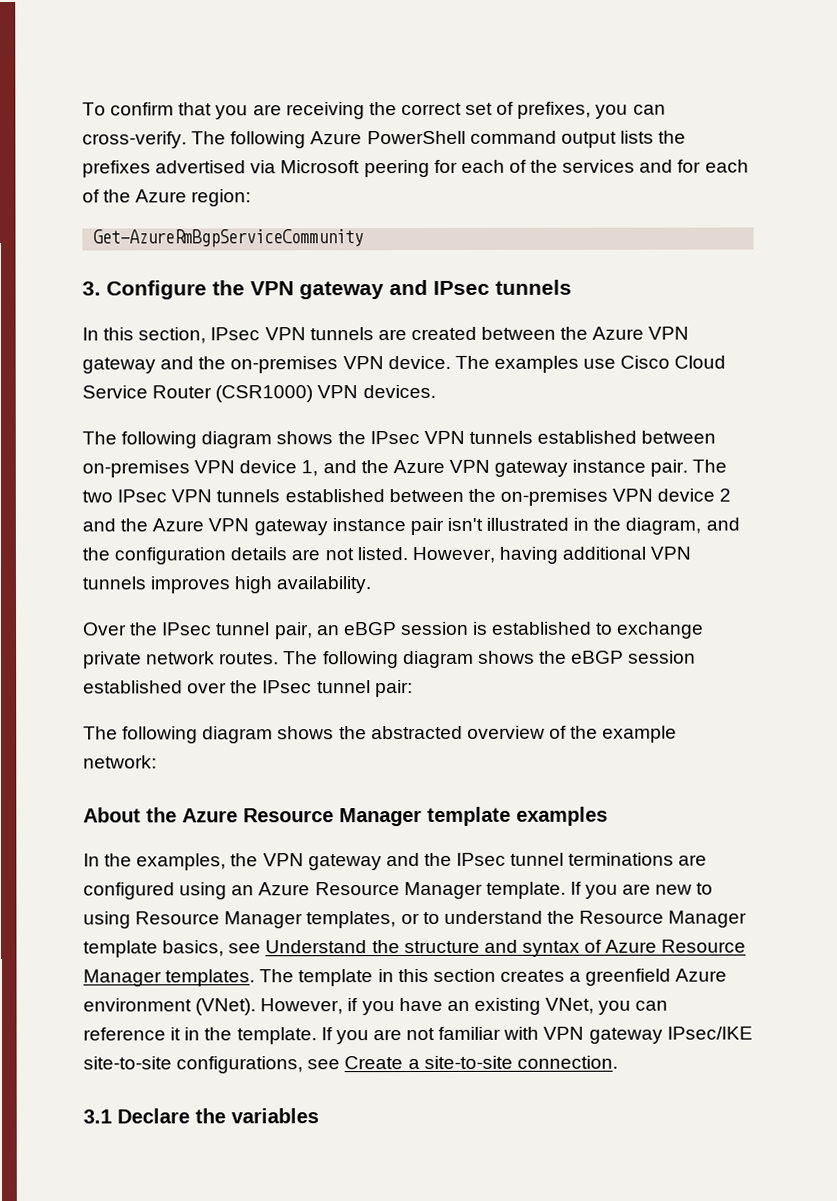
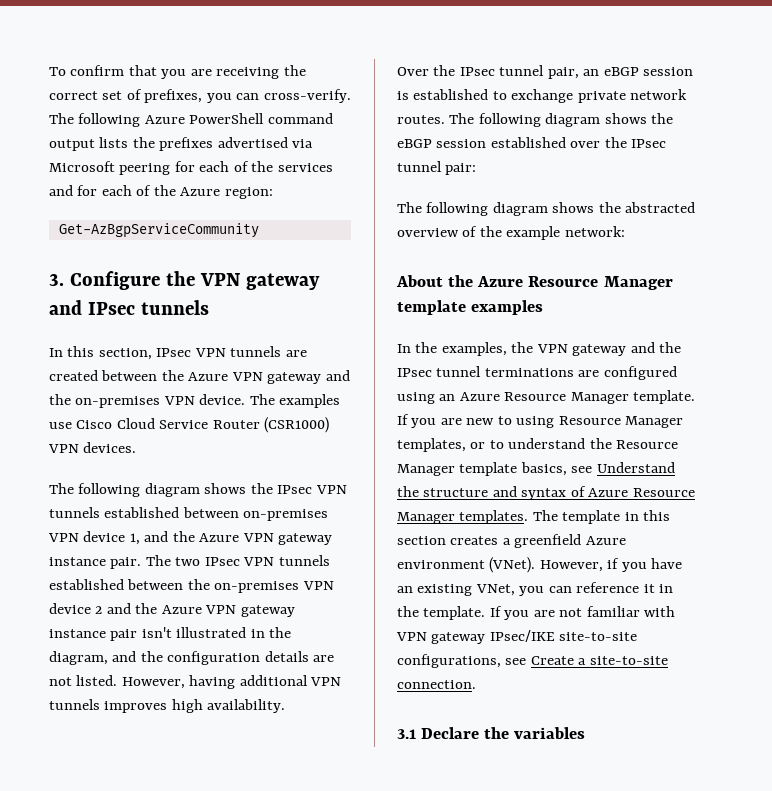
[93,229,365,248] Get-AzureRmBgpServiceCommunity -> [58,223,259,238] Get-AzBgpServiceCommunity

